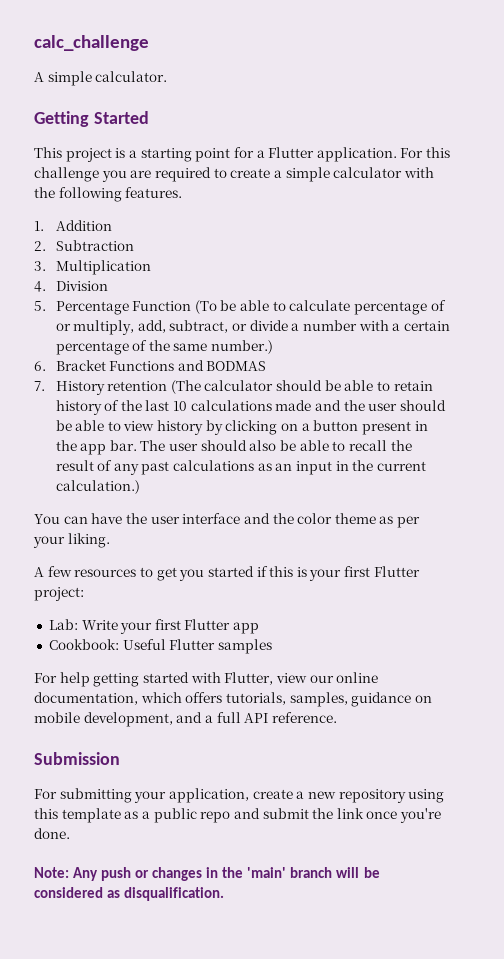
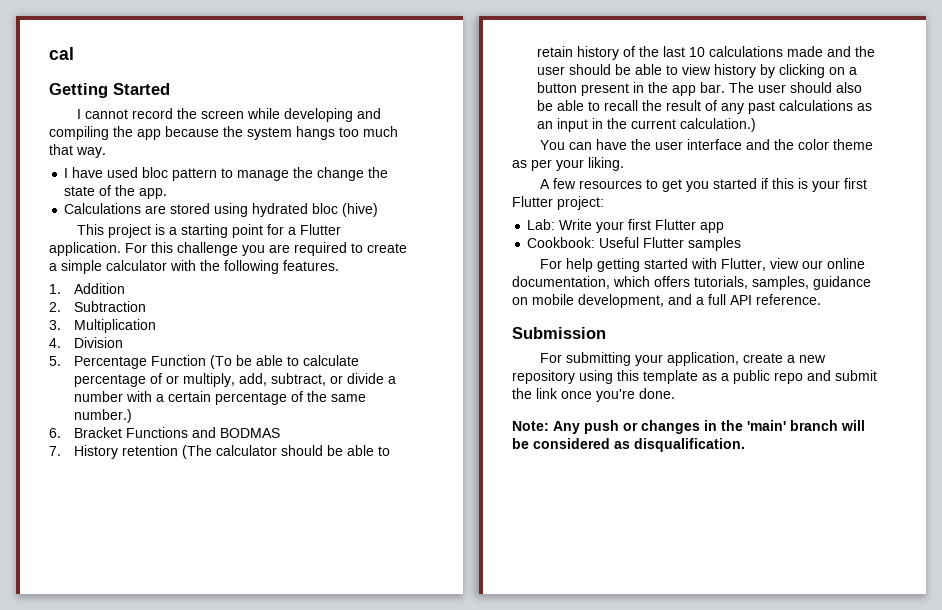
[34,35,149,51] [34,71,168,86] [34,111,149,127] calc_challenge // A simple calculator. // Getting Started -> [49,47,74,60] [49,83,170,98] [77,108,382,122] [49,126,398,140] [49,144,106,158] [64,167,389,181] [64,185,168,199] [64,203,379,217] cal // Getting Started // I cannot record the screen while developing and compiling the app because the system hangs too much that way. // I have used bloc pattern to manage the change the state of the app. // Calculations are stored using hydrated bloc (hive)

